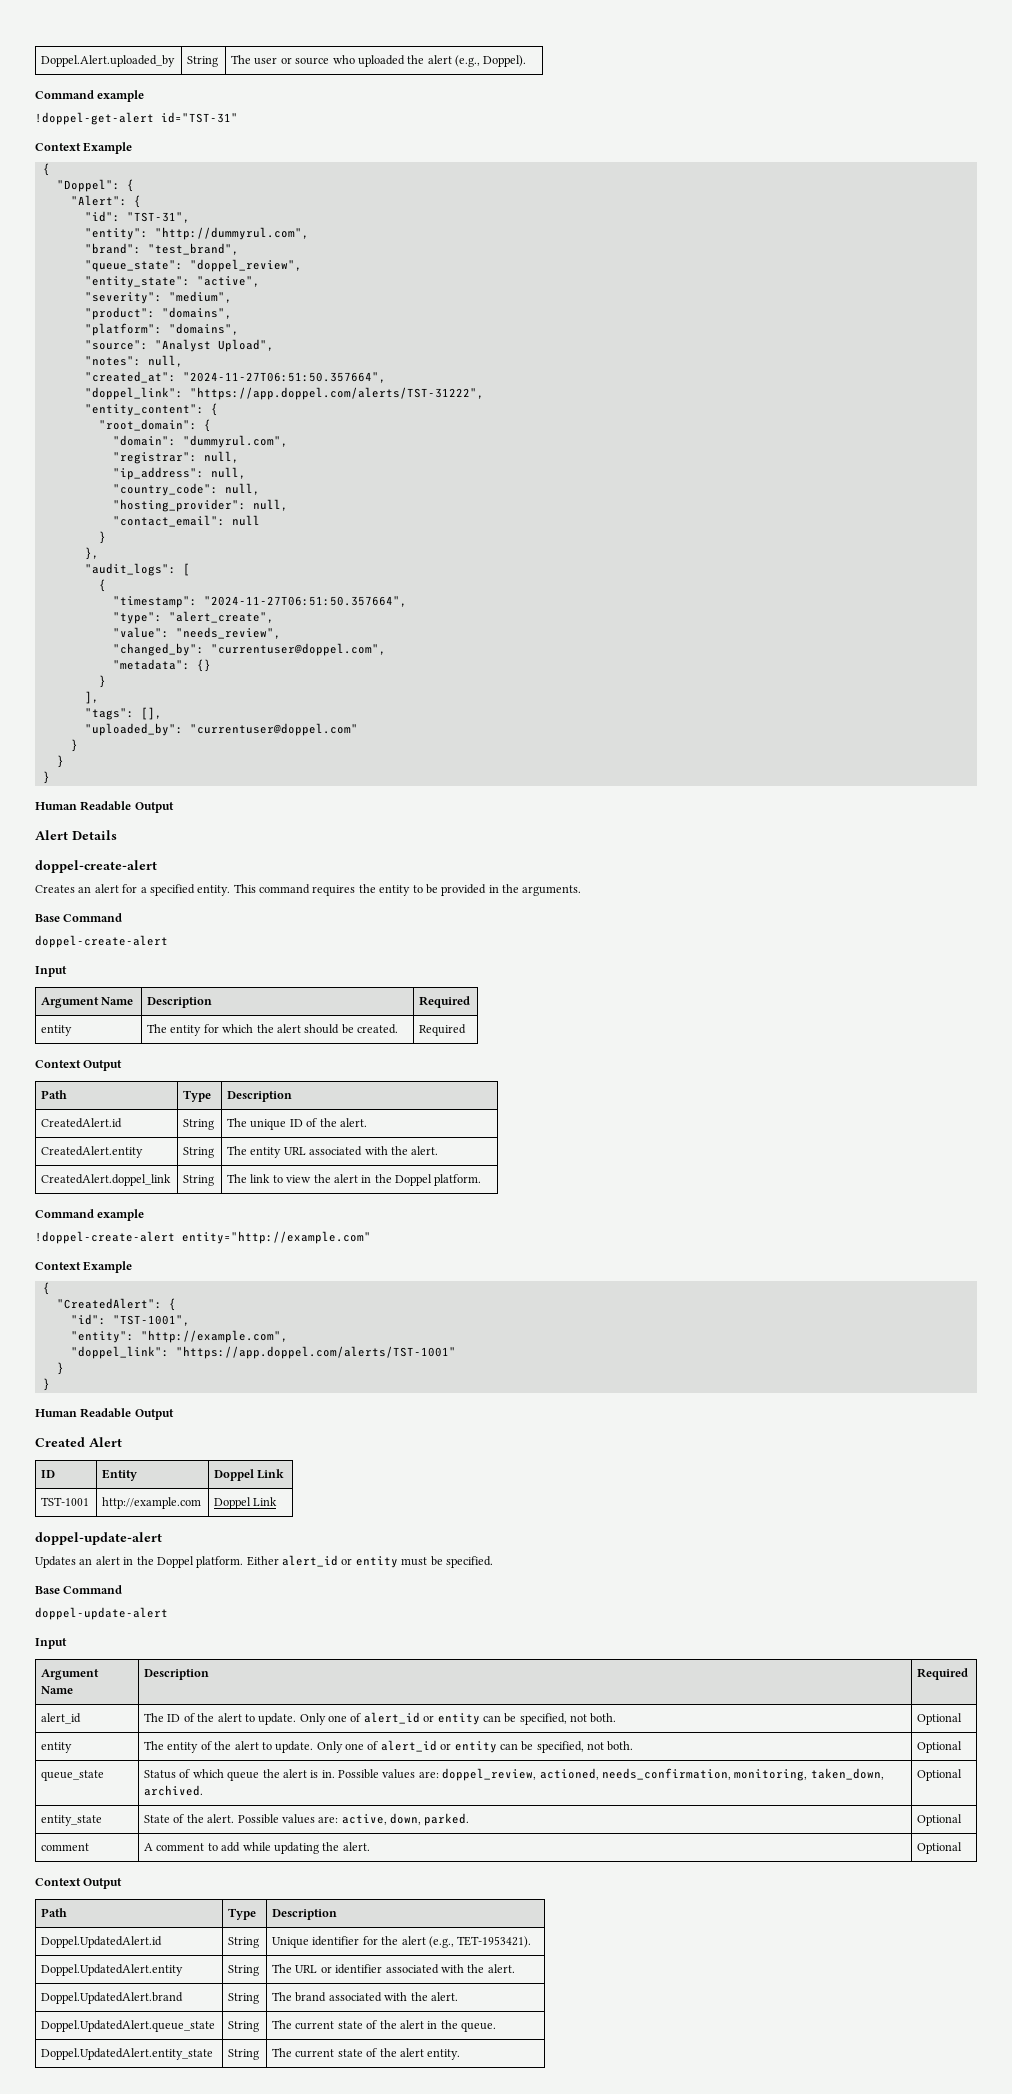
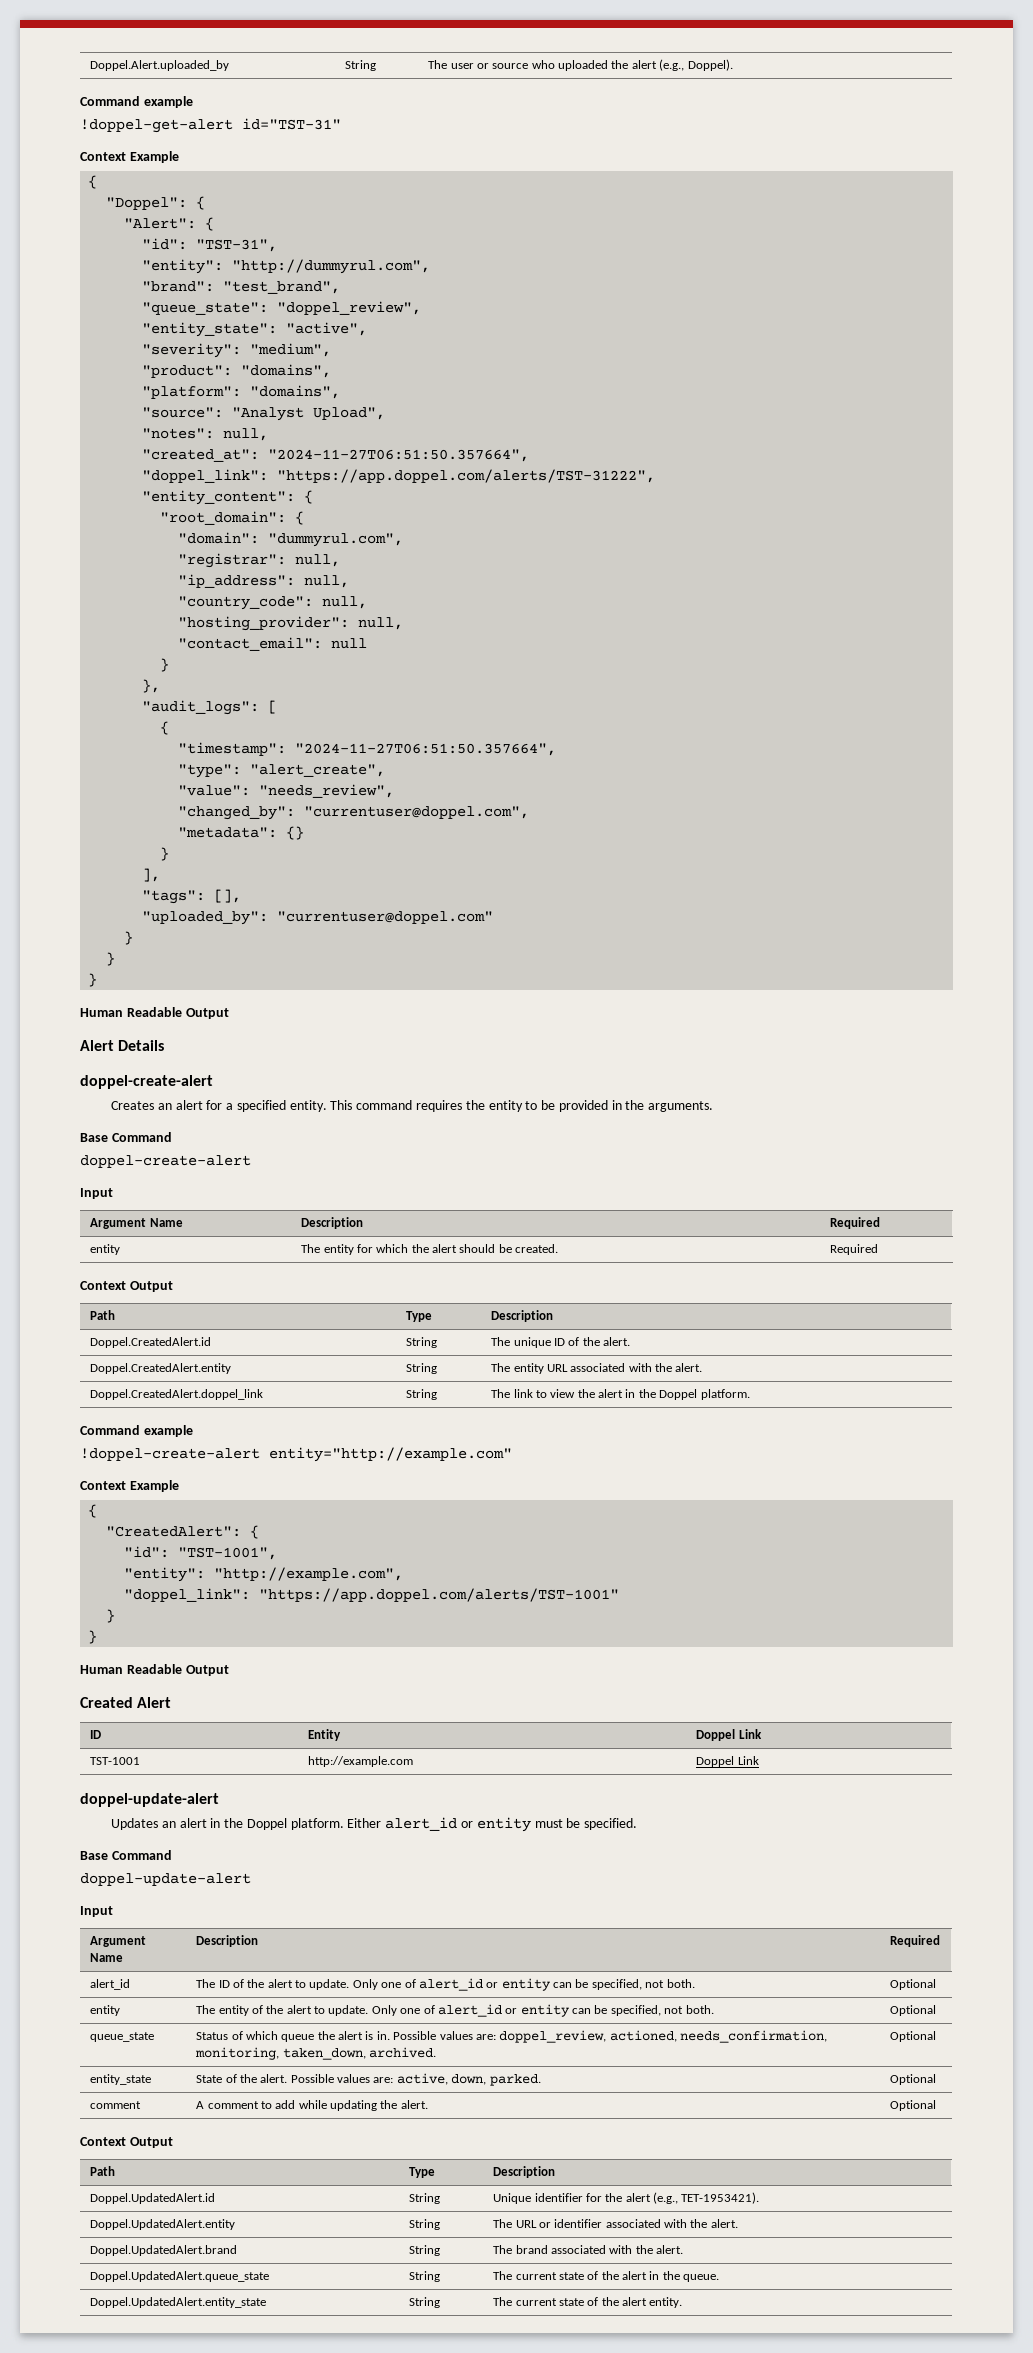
[41,1118,123,1128] CreatedAlert.id -> [90,1337,212,1348] Doppel.CreatedAlert.id
[41,1146,144,1158] CreatedAlert.entity -> [90,1363,232,1374] Doppel.CreatedAlert.entity
[41,1174,172,1186] CreatedAlert.doppel_link -> [90,1389,264,1400] Doppel.CreatedAlert.doppel_link

